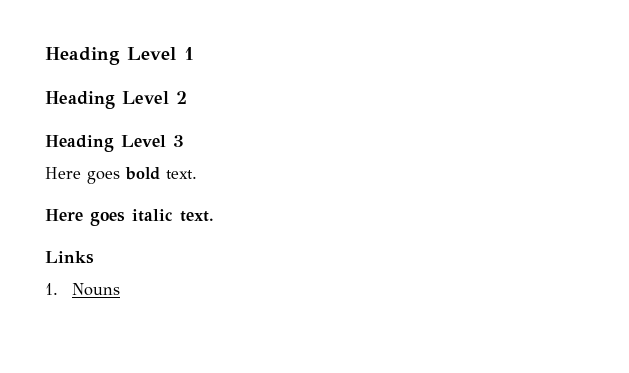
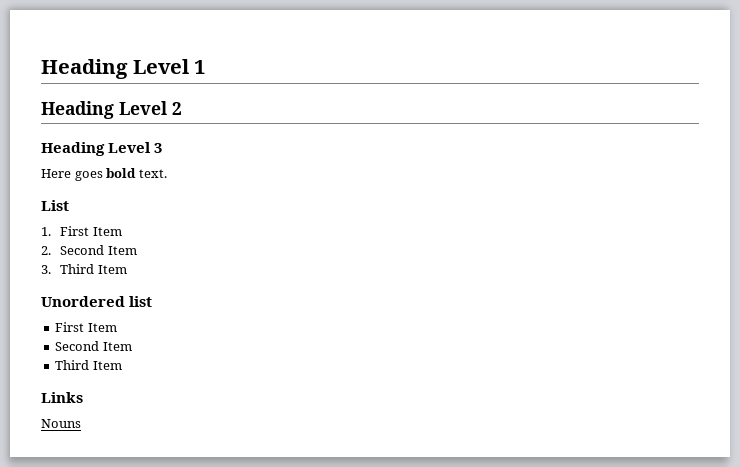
[45,209,214,226] Here goes italic text. -> [41,200,69,211] [41,226,122,236] [41,245,137,255] [41,264,127,274] [41,296,153,307] [55,322,117,332] [55,341,132,351] [55,360,122,370] List // 1. First Item // 2. Second Item // 3. Third Item // Unordered list // First Item // Second Item // Third Item
[45,283,58,295] 1. -> (83, 397) none

